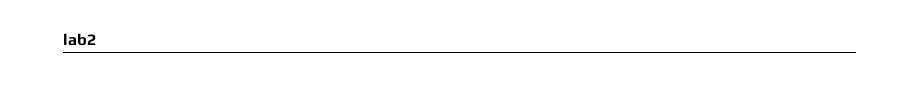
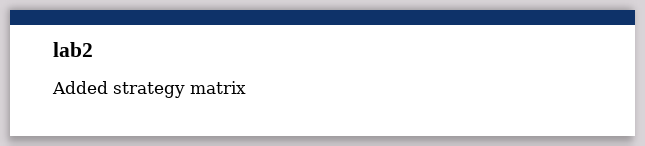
(96, 39) none -> [52,81,246,98] // Added strategy matrix

